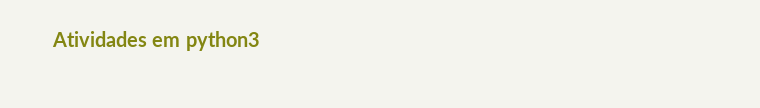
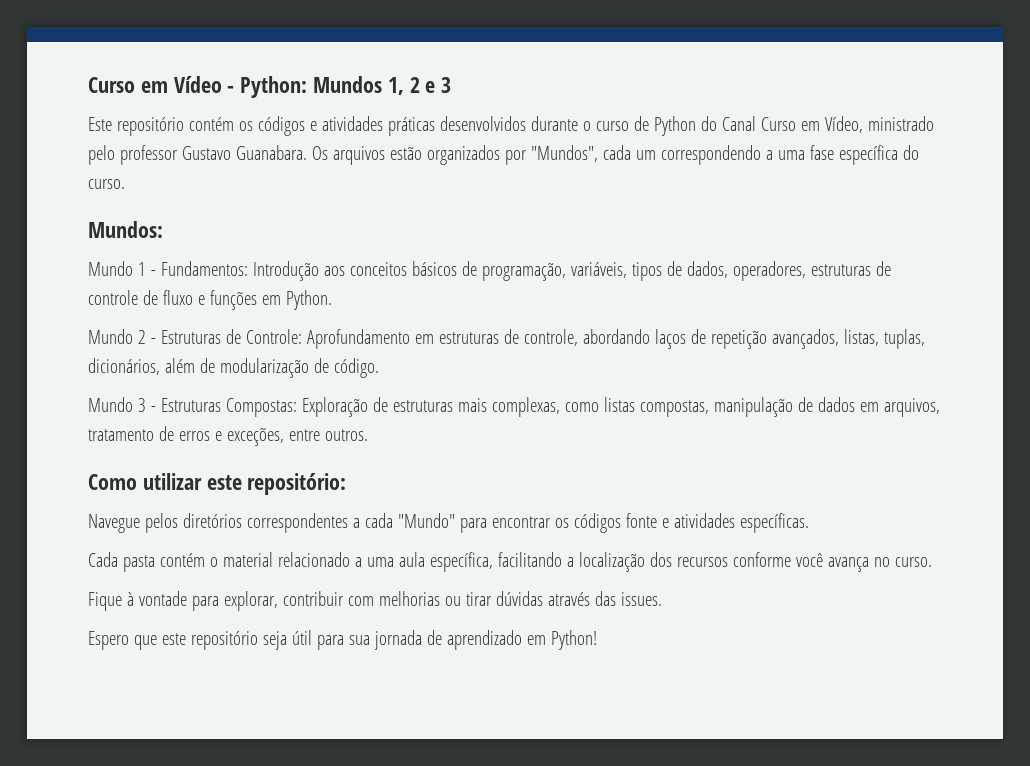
[52,31,260,51] Atividades em python3 -> [88,76,452,98] [88,116,934,136] [88,145,919,165] [88,179,125,189] [88,221,163,238] [88,261,891,281] [88,290,332,310] [88,329,925,349] [88,358,379,378] [88,397,940,417] [88,426,368,446] [88,473,347,495] [88,513,809,533] [88,552,932,572] [88,591,662,611] [88,630,597,650] Curso em Vídeo - Python: Mundos 1, 2 e 3 // Este repositório contém os códigos e atividades práticas desenvolvidos durante o curso de Python do Canal Curso em Vídeo, ministrado pelo professor Gustavo Guanabara. Os arquivos estão organizados por "Mundos", cada um correspondendo a uma fase específica do curso. // Mundos: // Mundo 1 - Fundamentos: Introdução aos conceitos básicos de programação, variáveis, tipos de dados, operadores, estruturas de controle de fluxo e funções em Python. // Mundo 2 - Estruturas de Controle: Aprofundamento em estruturas de controle, abordando laços de repetição avançados, listas, tuplas, dicionários, além de modularização de código. // Mundo 3 - Estruturas Compostas: Exploração de estruturas mais complexas, como listas compostas, manipulação de dados em arquivos, tratamento de erros e exceções, entre outros. // Como utilizar este repositório: // Navegue pelos diretórios correspondentes a cada "Mundo" para encontrar os códigos fonte e atividades específicas. // Cada pasta contém o material relacionado a uma aula específica, facilitando a localização dos recursos conforme você avança no curso. // Fique à vontade para explorar, contribuir com melhorias ou tirar dúvidas através das issues. // Espero que este repositório seja útil para sua jornada de aprendizado em Python!

